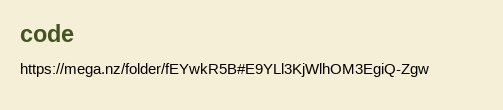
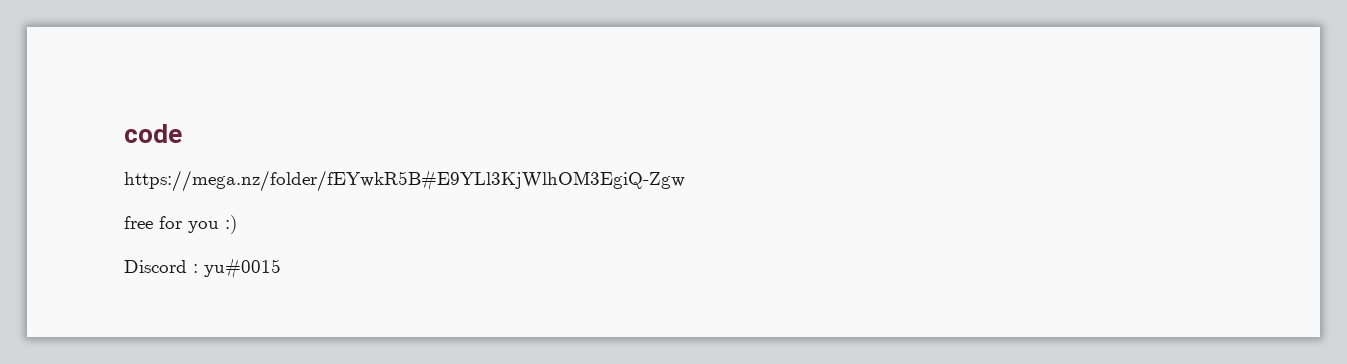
(429, 70) none -> [124,215,237,234] [124,258,281,279] // free for you :) // Discord : yu#0015

